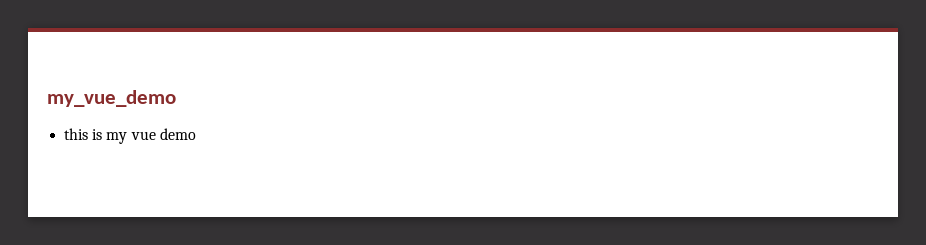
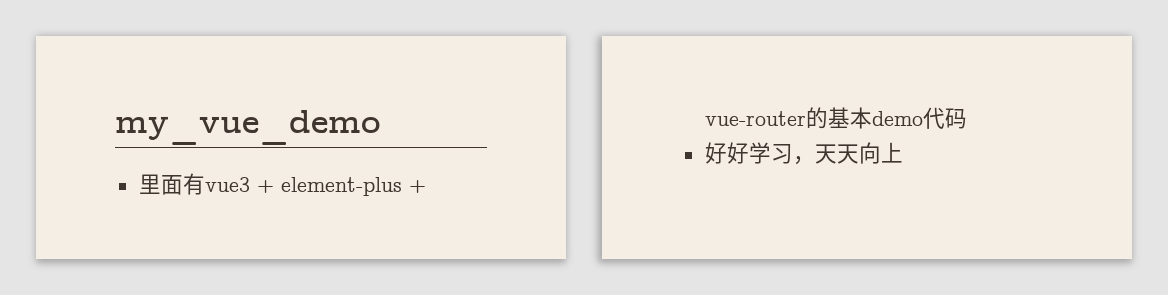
[64,128,196,144] this is my vue demo -> [138,173,426,196] [704,107,967,129] [704,142,903,165] 里面有vue3 + element-plus + vue-router的基本demo代码 // 好好学习，天天向上

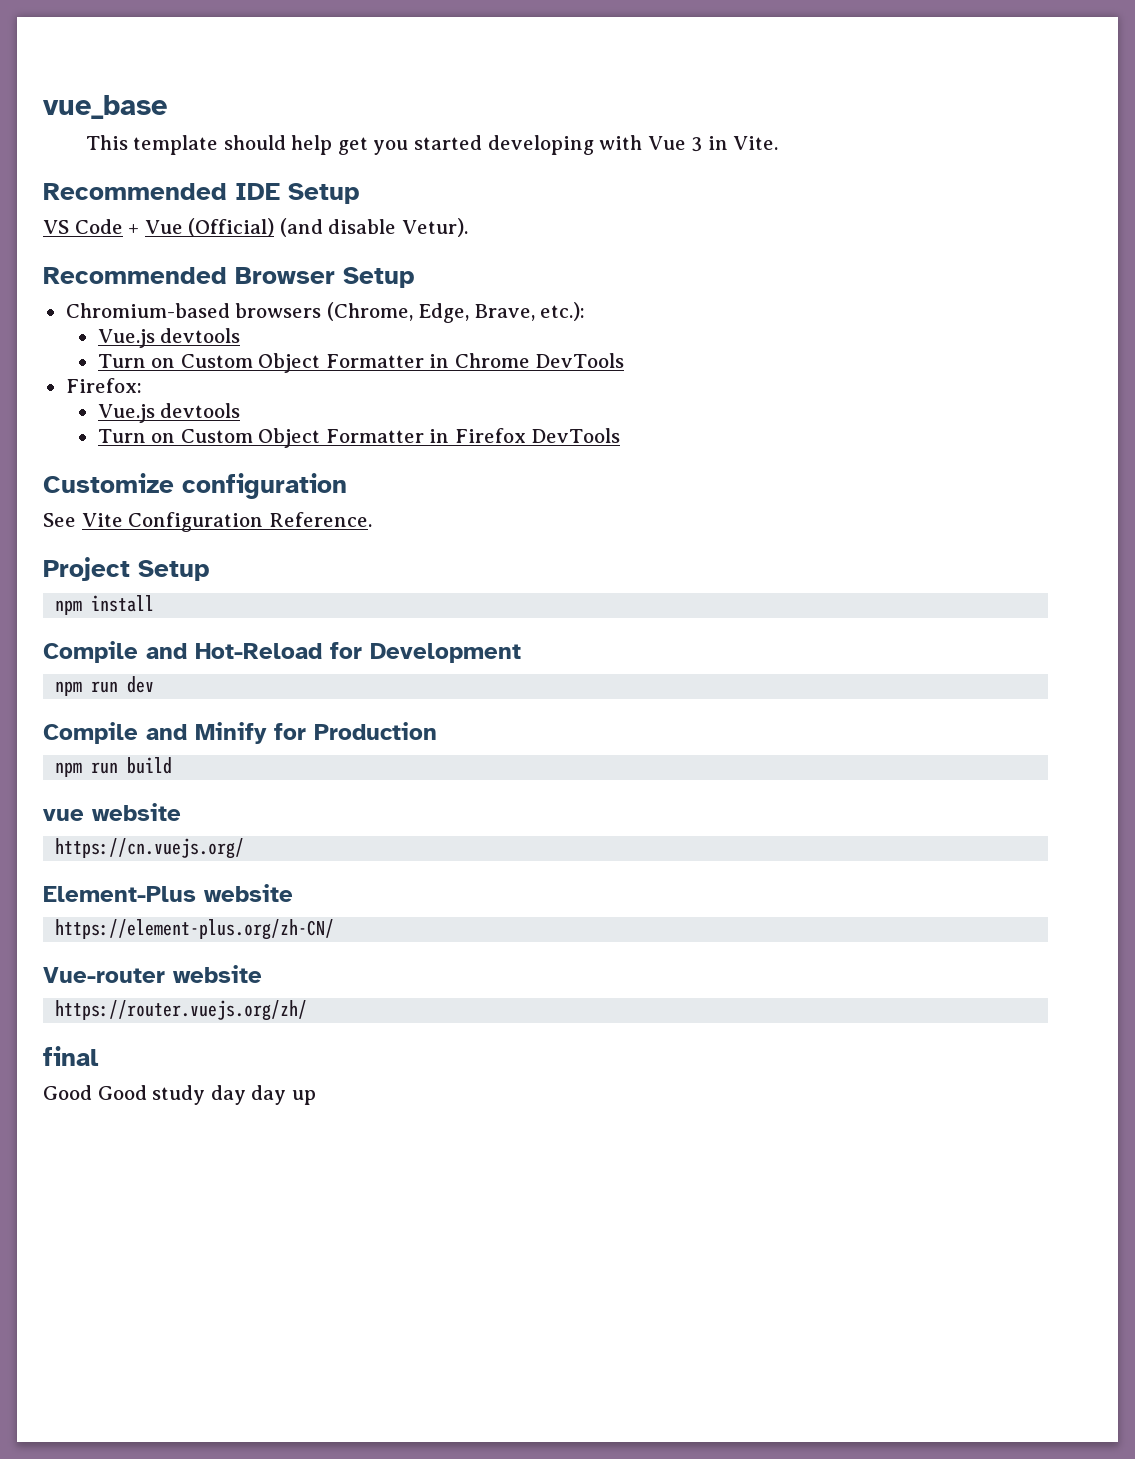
[115,110,381,145] [138,173,426,196] [704,107,967,129] [704,142,903,165] my_vue_demo // 里面有vue3 + element-plus + vue-router的基本demo代码 // 好好学习，天天向上 -> [43,95,167,119] [85,135,779,155] [43,183,360,204] [43,218,468,237] [43,267,415,288] [65,302,586,323] [97,328,241,348] [97,353,625,373] [65,378,142,393] [97,403,241,423] [97,428,621,448] [43,473,347,499] [43,512,372,532] [43,557,210,581] [55,595,155,615] [43,641,521,663] [55,676,155,696] [43,722,437,744] [55,757,173,777] [43,803,181,821] [55,838,245,859] [43,884,293,902] [55,919,335,940] [43,965,262,983] [55,1000,308,1021] [43,1046,99,1066] [43,1085,316,1105] vue_base // This template should help get you started developing with Vue 3 in Vite. // Recommended IDE Setup // VS Code + Vue (Official) (and disable Vetur). // Recommended Browser Setup // Chromium-based browsers (Chrome, Edge, Brave, etc.): // Vue.js devtools // Turn on Custom Object Formatter in Chrome DevTools // Firefox: // Vue.js devtools // Turn on Custom Object Formatter in Firefox DevTools // Customize configuration // See Vite Configuration Reference. // Project Setup // npm install // Compile and Hot-Reload for Development // npm run dev // Compile and Minify for Production // npm run build // vue website // https://cn.vuejs.org/ // Element-Plus website // https://element-plus.org/zh-CN/ // Vue-router website // https://router.vuejs.org/zh/ // final // Good Good study day day up

